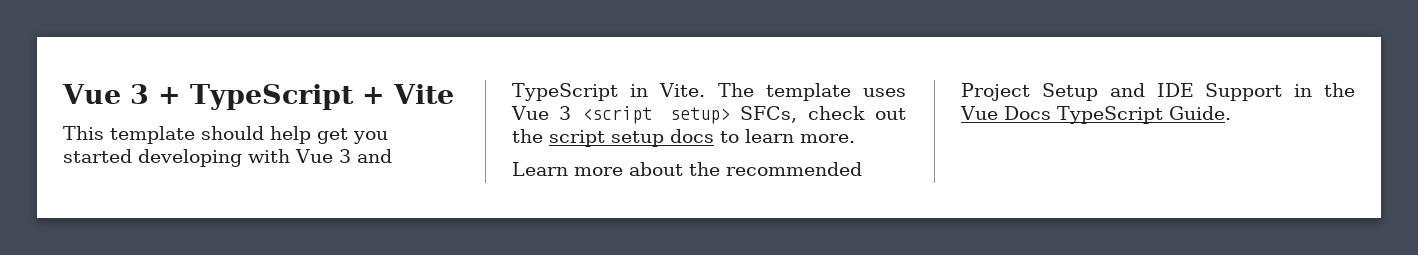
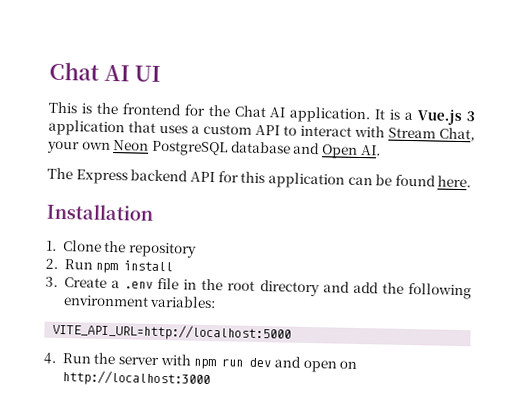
[62,84,454,110] [63,126,388,144] [63,149,392,167] [512,83,906,101] [511,106,906,124] [512,129,855,147] [512,162,862,176] [961,83,1355,101] [960,106,1231,124] Vue 3 + TypeScript + Vite // This template should help get you started developing with Vue 3 and TypeScript in Vite. The template uses Vue 3 <script setup> SFCs, check out the script setup docs to learn more. // Learn more about the recommended Project Setup and IDE Support in the Vue Docs TypeScript Guide. -> [49,61,162,82] [48,101,475,126] [48,119,475,142] [47,140,381,159] [47,167,472,189] [46,203,153,221] [46,240,198,258] [45,258,174,274] [45,276,473,300] [62,295,217,309] [52,322,292,342] [43,352,358,373] [61,370,210,388] Chat AI UI // This is the frontend for the Chat AI application. It is a Vue.js 3 application that uses a custom API to interact with Stream Chat, your own Neon PostgreSQL database and Open AI. // The Express backend API for this application can be found here. // Installation // 1. Clone the repository // 2. Run npm install // 3. Create a .env file in the root directory and add the following environment variables: // VITE_API_URL=http://localhost:5000 // 4. Run the server with npm run dev and open on http://localhost:3000

